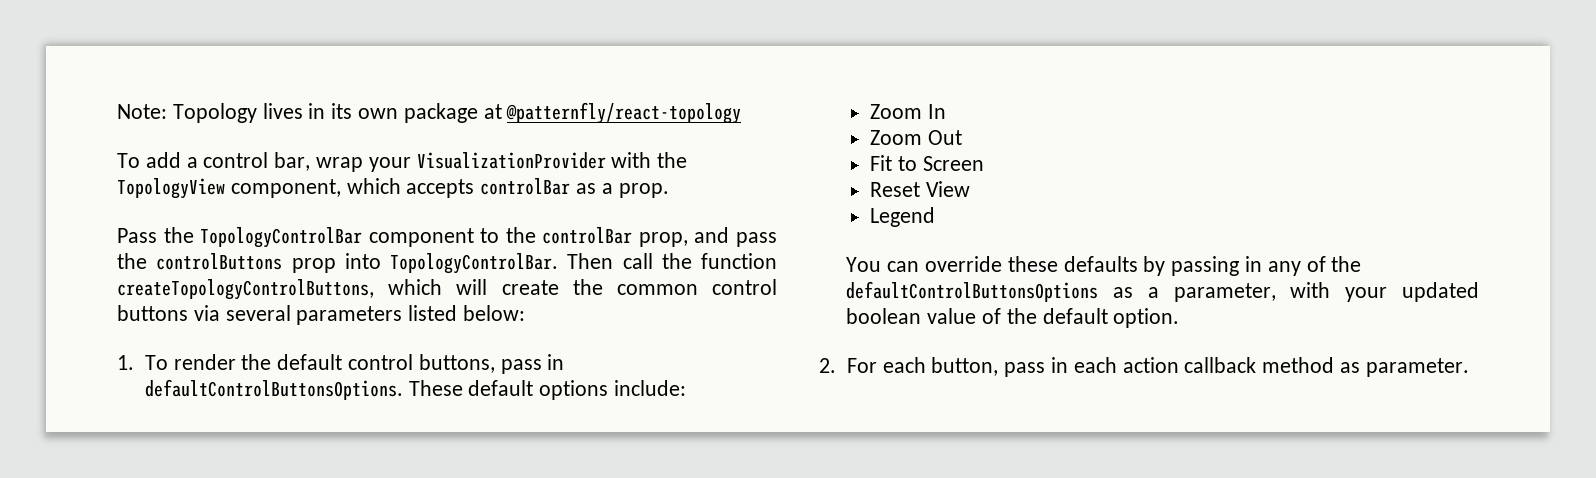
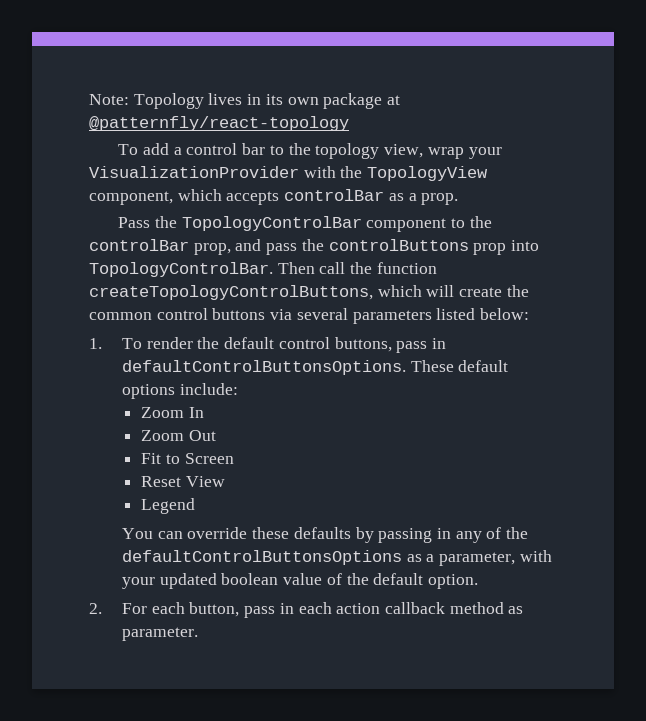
[274,152,311,171] bar, -> [242,143,424,159] bar to the topology view,

